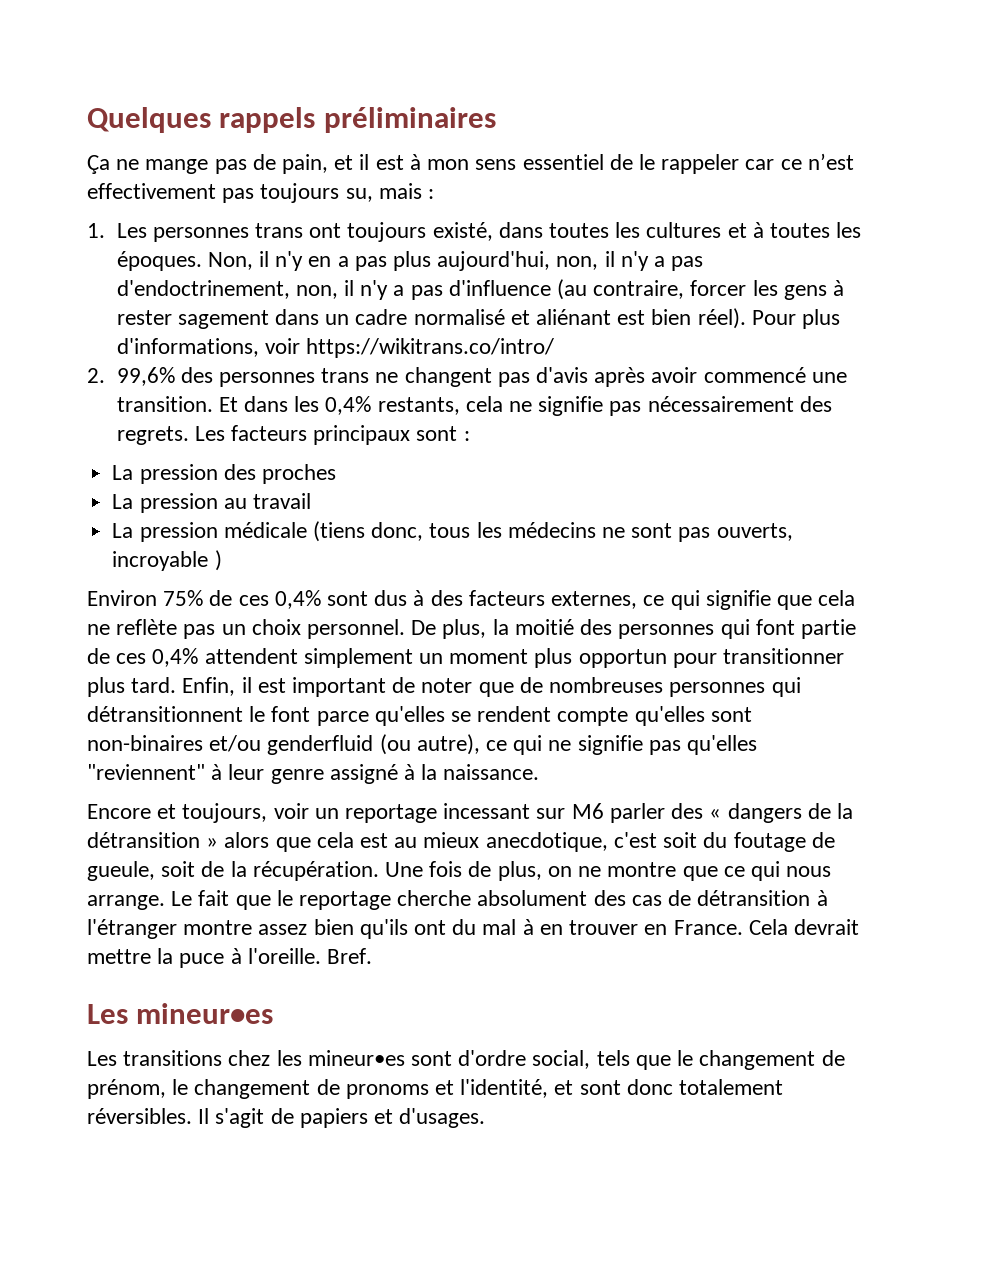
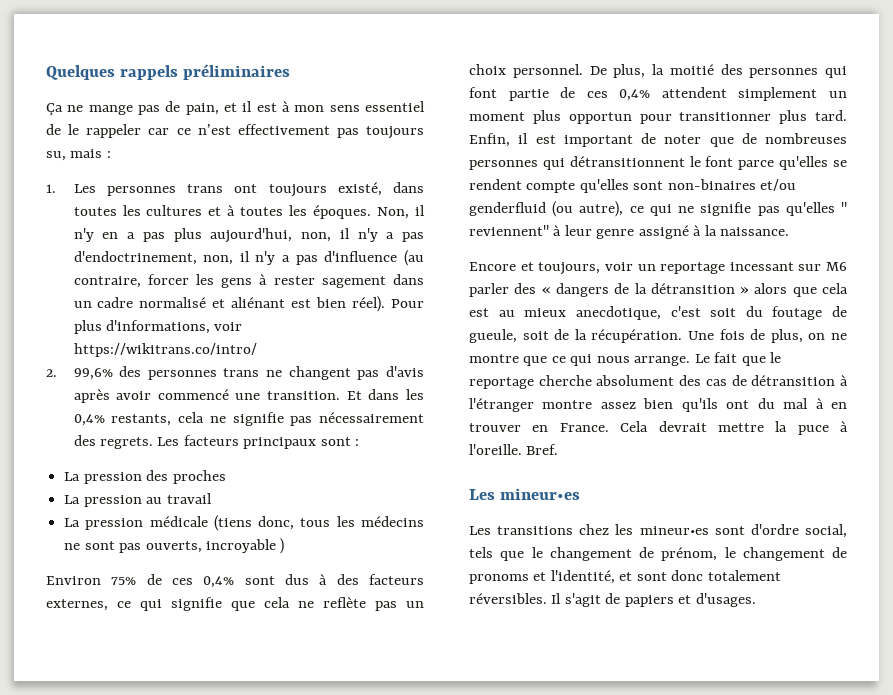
[87,764,205,780] "reviennent" -> [841,202,847,213] [469,225,549,236] " reviennent"

